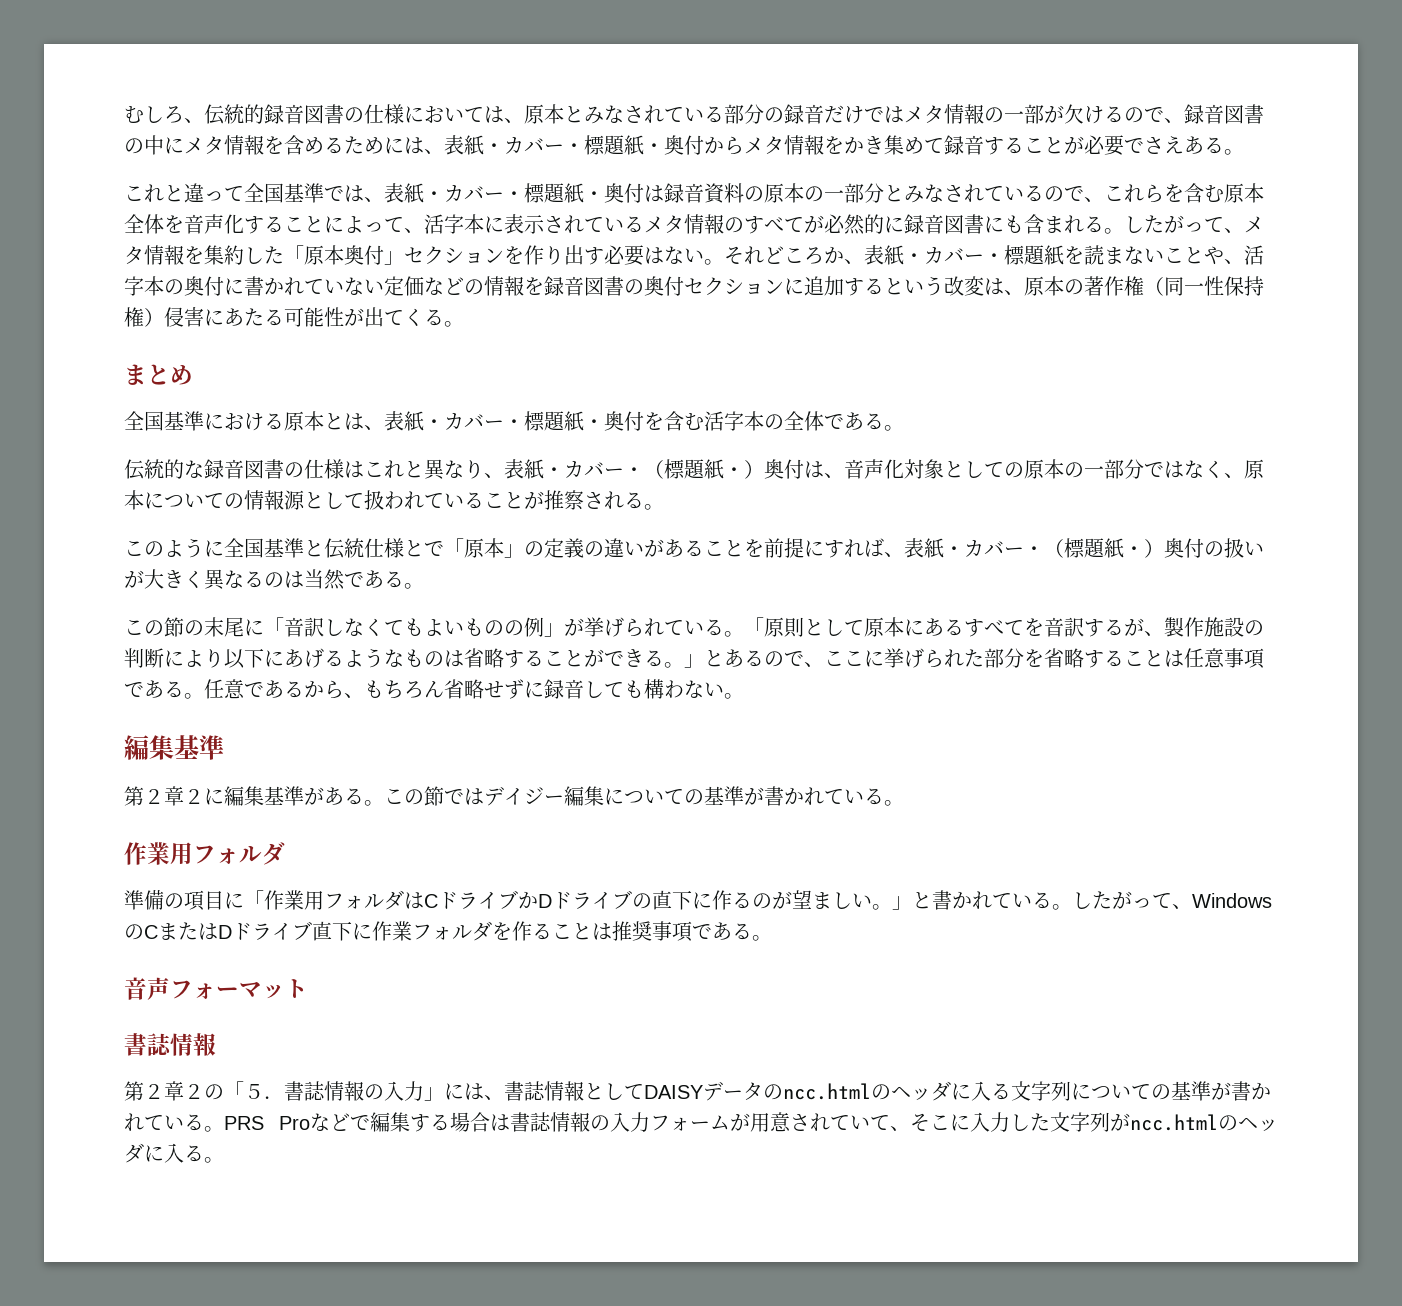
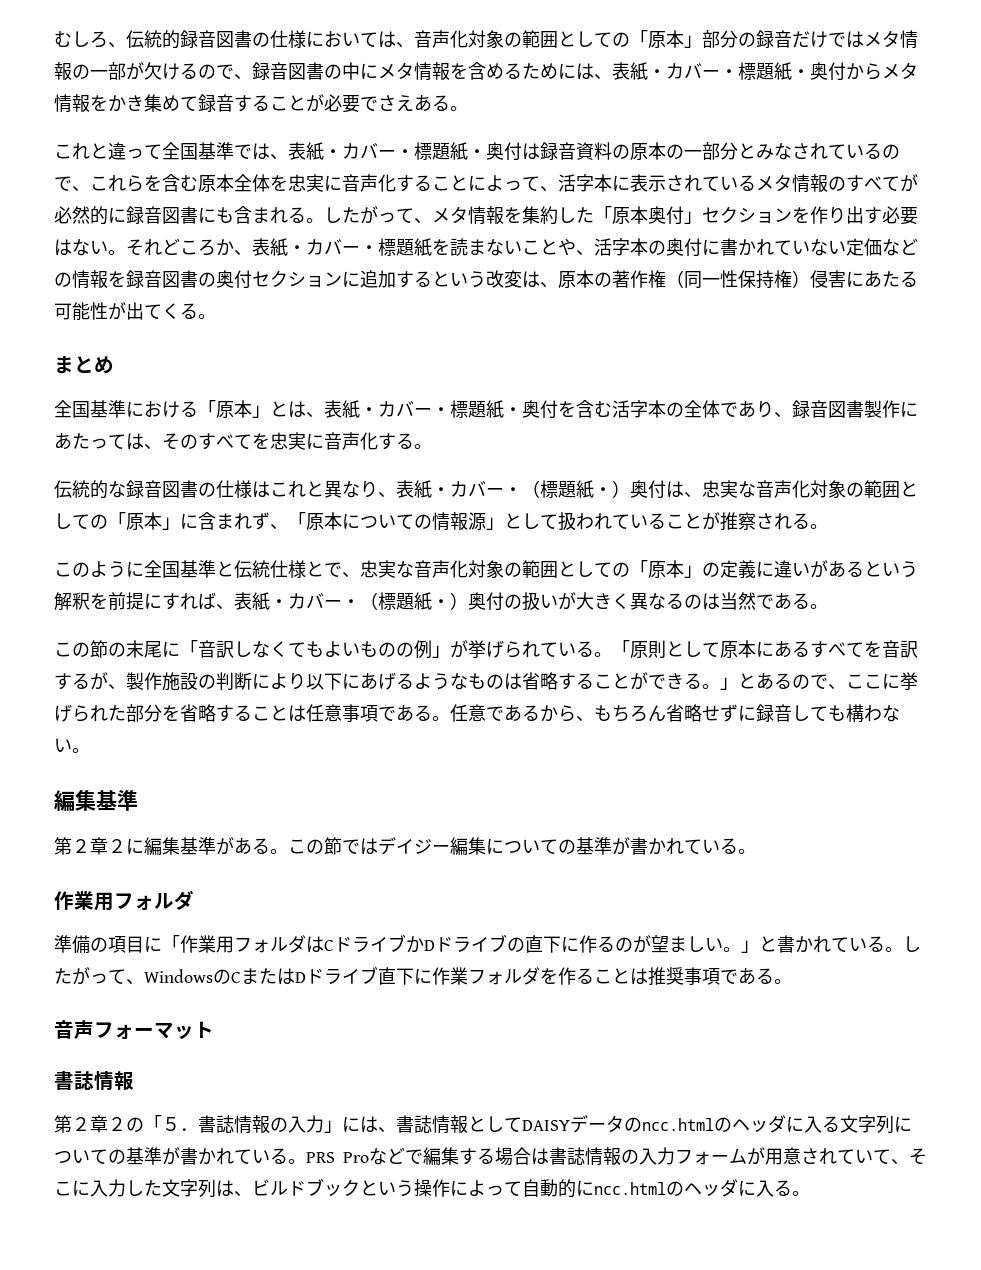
[524,104,724,124] 原本とみなされている -> [414,30,702,48] 音声化対象の範囲としての「原本」
(184, 224) none -> [288,174,342,192] 忠実に
[284,411,324,431] 原本 -> [198,400,270,418] 「原本」
(864, 421) none -> [756,400,918,418] [54,432,396,450] り、録音図書製作にあたっては、そのすべてを忠実に音声化す
[844,459,1244,479] 音声化対象としての原本の一部分ではなく、 -> [702,480,918,498] [54,512,306,530] 忠実な音声化対象の範囲としての「原本」に含まれず、「
(305, 500) none -> [486,517,504,530] 」
(444, 548) none -> [342,560,630,578] 、忠実な音声化対象の範囲としての
[584,541,604,557] の -> [756,561,774,577] に
[704,540,744,557] こと -> [864,561,918,578] [54,592,90,611] という解釈
[1110,1113,1130,1131] が -> [216,1178,594,1198] は、ビルドブックという操作によって自動的に

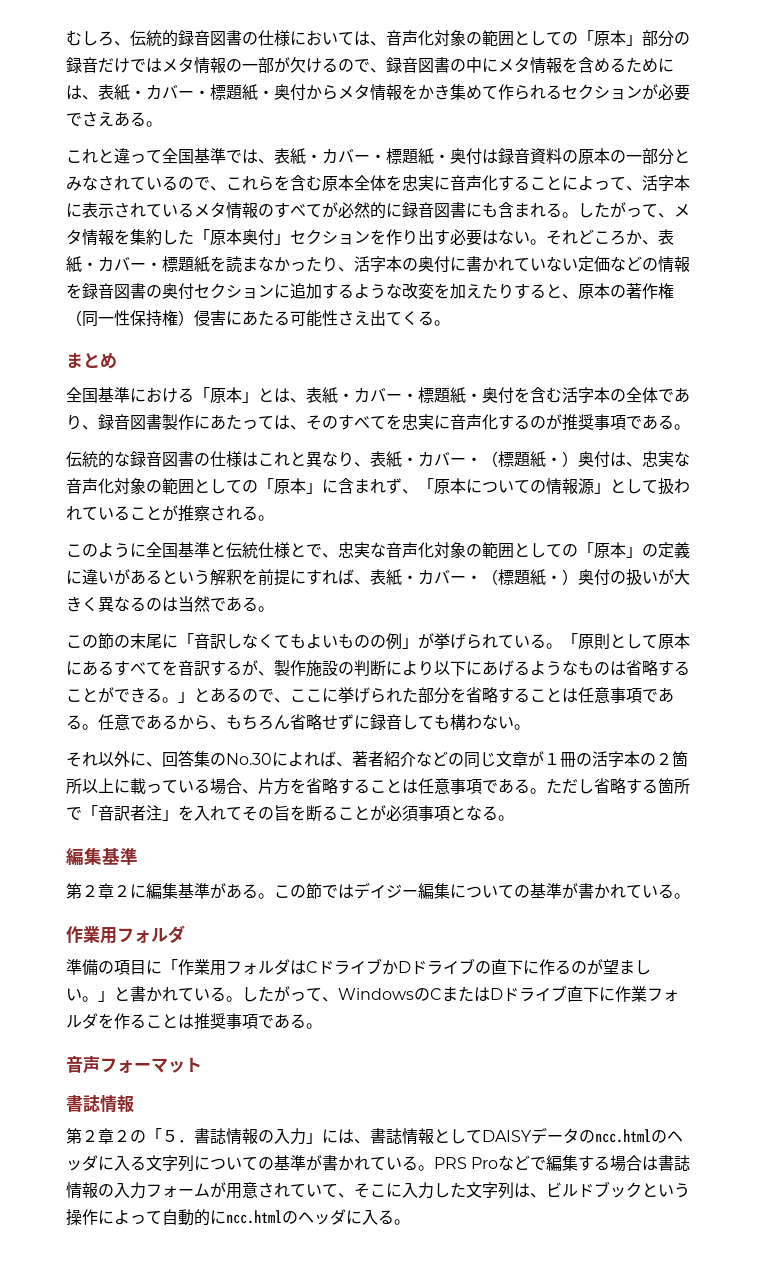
[198,94,306,112] 録音すること -> [498,84,642,100] 作られるセクション
[504,238,576,256] いことや -> [274,256,338,272] かったり
[432,270,540,288] という改変は -> [354,283,562,299] ような改変を加えたりすると
[108,302,126,320] が -> [338,310,370,326] さえ
(414, 441) none -> [530,414,674,431] のが推奨事項である
(90, 750) none -> [66,751,688,768] [66,778,690,795] [66,805,514,821] // それ以外に、回答集のNo.30によれば、著者紹介などの同じ文章が１冊の活字本の２箇所以上に載っている場合、片方を省略することは任意事項である。ただし省略する箇所で「音訳者注」を入れてその旨を断ることが必須事項となる。

